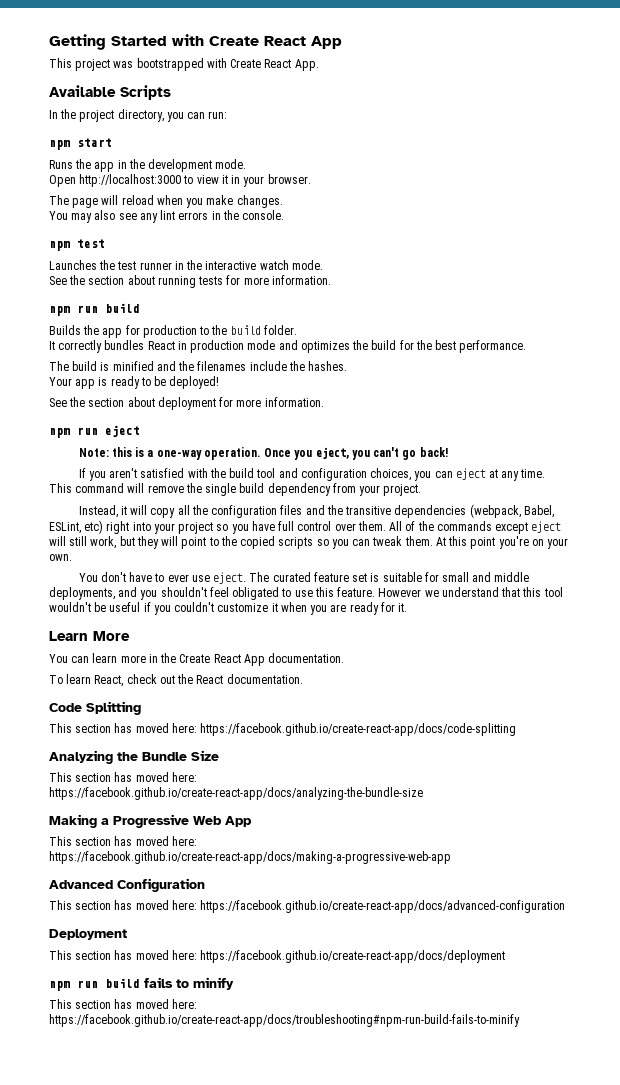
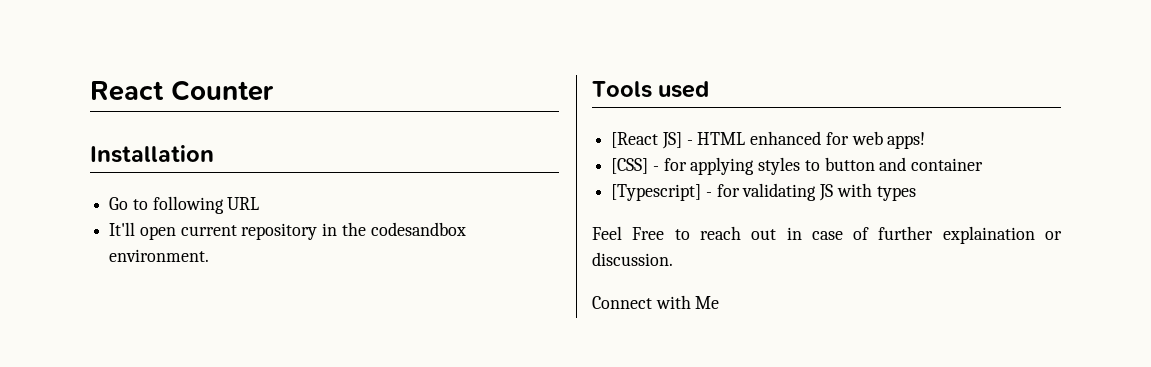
[49,34,342,50] [49,58,319,71] [49,85,171,100] [49,109,228,122] [49,138,112,150] [49,159,247,172] [49,174,311,187] [49,195,283,208] [49,210,285,223] [49,239,105,251] [49,260,323,270] [49,275,331,288] [49,303,140,316] [49,325,297,338] [49,340,527,353] [49,361,348,371] [49,376,220,389] [49,397,324,410] [49,425,140,438] [78,447,448,460] [78,468,546,481] [49,483,422,496] [78,504,554,518] [49,520,562,534] [49,536,569,549] [49,554,72,561] [78,572,530,584] [49,587,563,600] [49,602,408,615] [49,631,130,641] [49,653,345,666] [49,674,303,687] [49,701,141,715] [49,723,517,736] [49,750,219,764] [49,772,197,782] [49,787,423,800] [49,814,252,828] [49,836,197,846] [49,851,451,864] [49,878,205,892] [49,900,566,913] [49,929,127,940] [49,950,506,963] [49,977,234,991] [49,999,197,1009] [49,1014,520,1027] Getting Started with Create React App // This project was bootstrapped with Create React App. // Available Scripts // In the project directory, you can run: // npm start // Runs the app in the development mode. // Open http://localhost:3000 to view it in your browser. // The page will reload when you make changes. // You may also see any lint errors in the console. // npm test // Launches the test runner in the interactive watch mode. // See the section about running tests for more information. // npm run build // Builds the app for production to the build folder. // It correctly bundles React in production mode and optimizes the build for the best performance. // The build is minified and the filenames include the hashes. // Your app is ready to be deployed! // See the section about deployment for more information. // npm run eject // Note: this is a one-way operation. Once you eject, you can't go back! // If you aren't satisfied with the build tool and configuration choices, you can eject at any time. This command will remove the single build dependency from your project. // Instead, it will copy all the configuration files and the transitive dependencies (webpack, Babel, ESLint, etc) right into your project so you have full control over them. All of the commands except eject will still work, but they will point to the copied scripts so you can tweak them. At this point you're on your own. // You don't have to ever use eject. The curated feature set is suitable for small and middle deployments, and you shouldn't feel obligated to use this feature. However we understand that this tool wouldn't be useful if you couldn't customize it when you are ready for it. // Learn More // You can learn more in the Create React App documentation. // To learn React, check out the React documentation. // Code Splitting // This section has moved here: https://facebook.github.io/create-react-app/docs/code-splitting // Analyzing the Bundle Size // This section has moved here: https://facebook.github.io/create-react-app/docs/analyzing-the-bundle-size // Making a Progressive Web App // This section has moved here: https://facebook.github.io/create-react-app/docs/making-a-progressive-web-app // Advanced Configuration // This section has moved here: https://facebook.github.io/create-react-app/docs/advanced-configuration // Deployment // This section has moved here: https://facebook.github.io/create-react-app/docs/deployment // npm run build fails to minify // This section has moved here: https://facebook.github.io/create-react-app/docs/troubleshooting#npm-run-build-fails-to-minify -> [90,80,274,101] [90,145,214,163] [109,196,260,214] [109,222,466,240] [109,249,210,262] [592,81,710,98] [611,131,926,149] [611,157,984,175] [611,183,916,201] [592,226,1062,244] [592,252,673,266] [592,295,720,309] React Counter // Installation // Go to following URL // It'll open current repository in the codesandbox environment. // Tools used // [React JS] - HTML enhanced for web apps! // [CSS] - for applying styles to button and container // [Typescript] - for validating JS with types // Feel Free to reach out in case of further explaination or discussion. // Connect with Me

